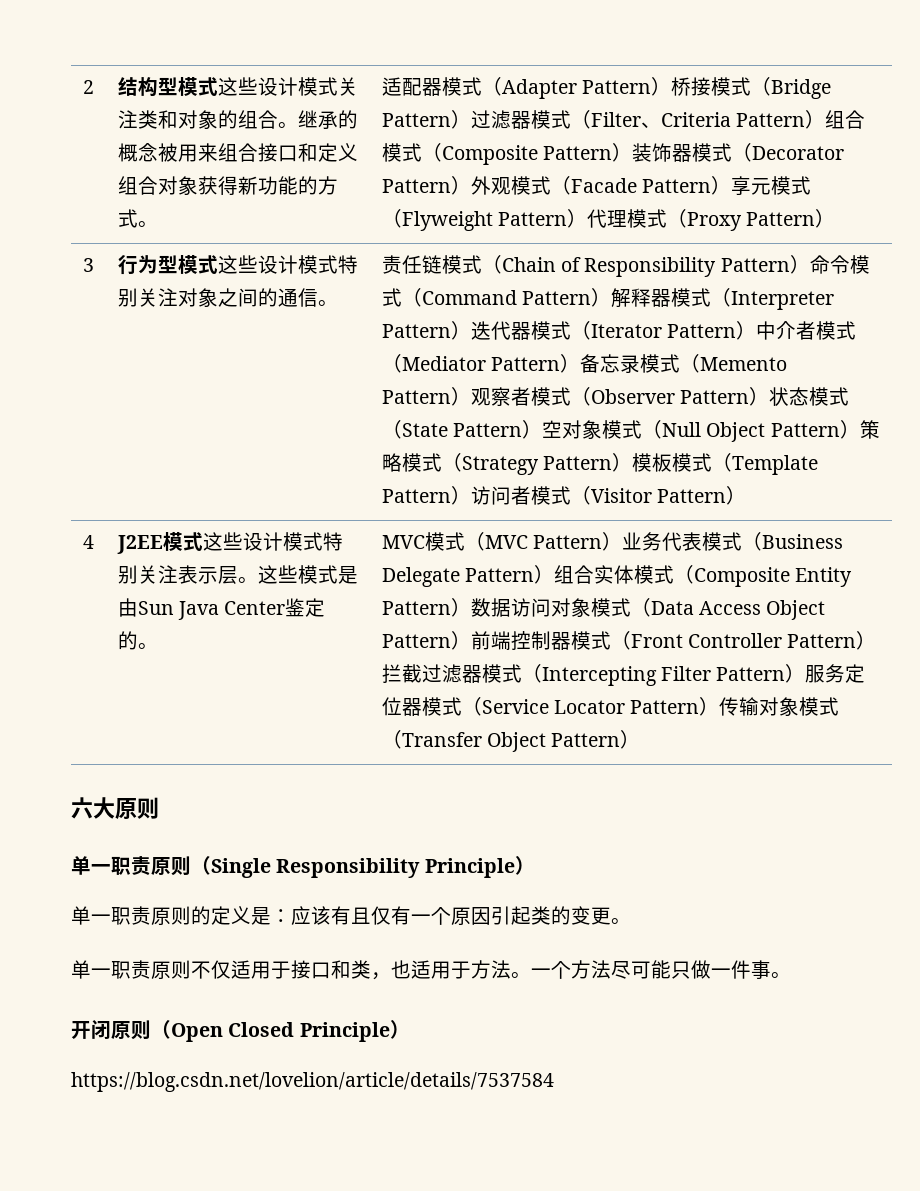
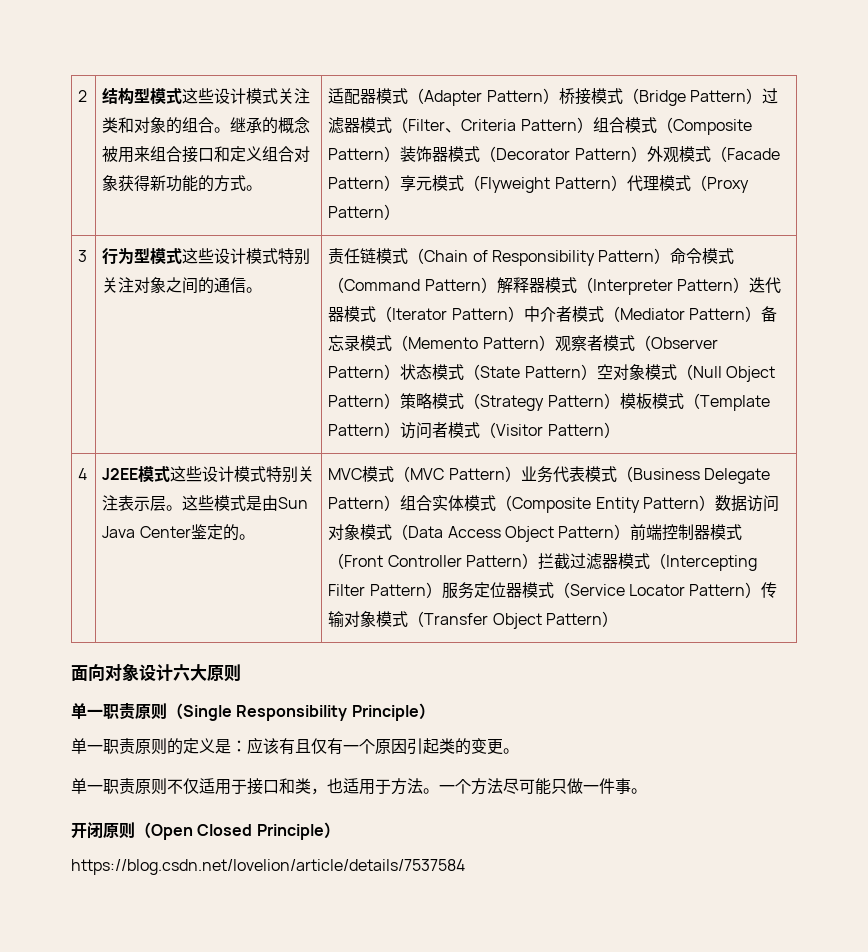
(641, 739) none -> [71,663,173,681] 面向对象设计

